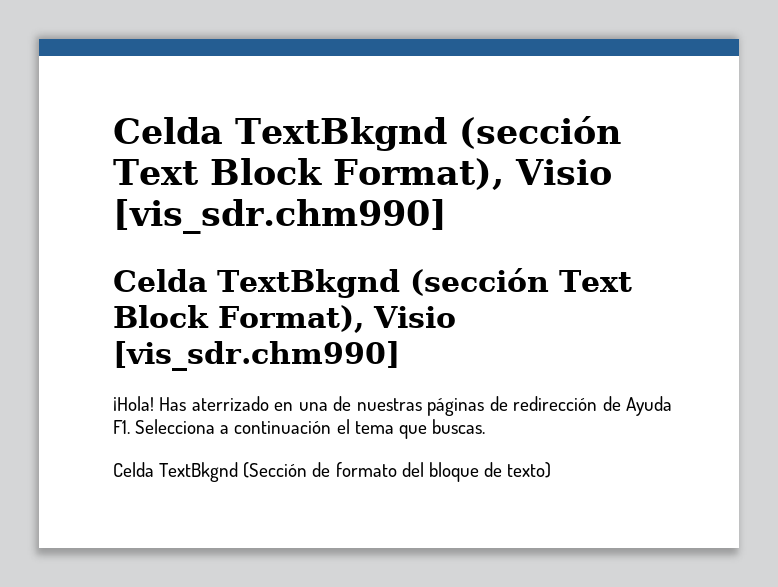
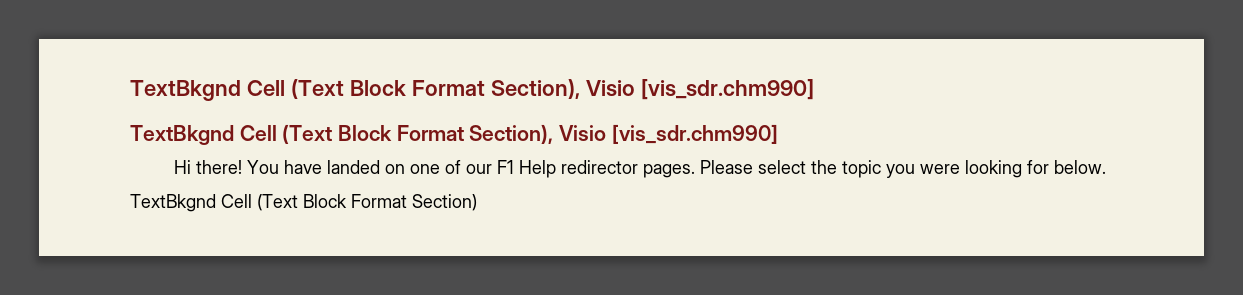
[113,116,621,151] [113,158,612,190] [113,199,447,234] [113,268,632,298] [113,305,456,333] [113,341,400,371] [113,396,672,416] [113,419,485,439] [113,462,552,482] Celda TextBkgnd (sección Text Block Format), Visio [vis_sdr.chm990] // Celda TextBkgnd (sección Text Block Format), Visio [vis_sdr.chm990] // ¡Hola! Has aterrizado en una de nuestras páginas de redirección de Ayuda F1. Selecciona a continuación el tema que buscas. // Celda TextBkgnd (Sección de formato del bloque de texto) -> [130,79,814,101] [130,124,778,145] [174,160,1107,178] [130,194,477,212] TextBkgnd Cell (Text Block Format Section), Visio [vis_sdr.chm990] // TextBkgnd Cell (Text Block Format Section), Visio [vis_sdr.chm990] // Hi there! You have landed on one of our F1 Help redirector pages. Please select the topic you were looking for below. // TextBkgnd Cell (Text Block Format Section)

